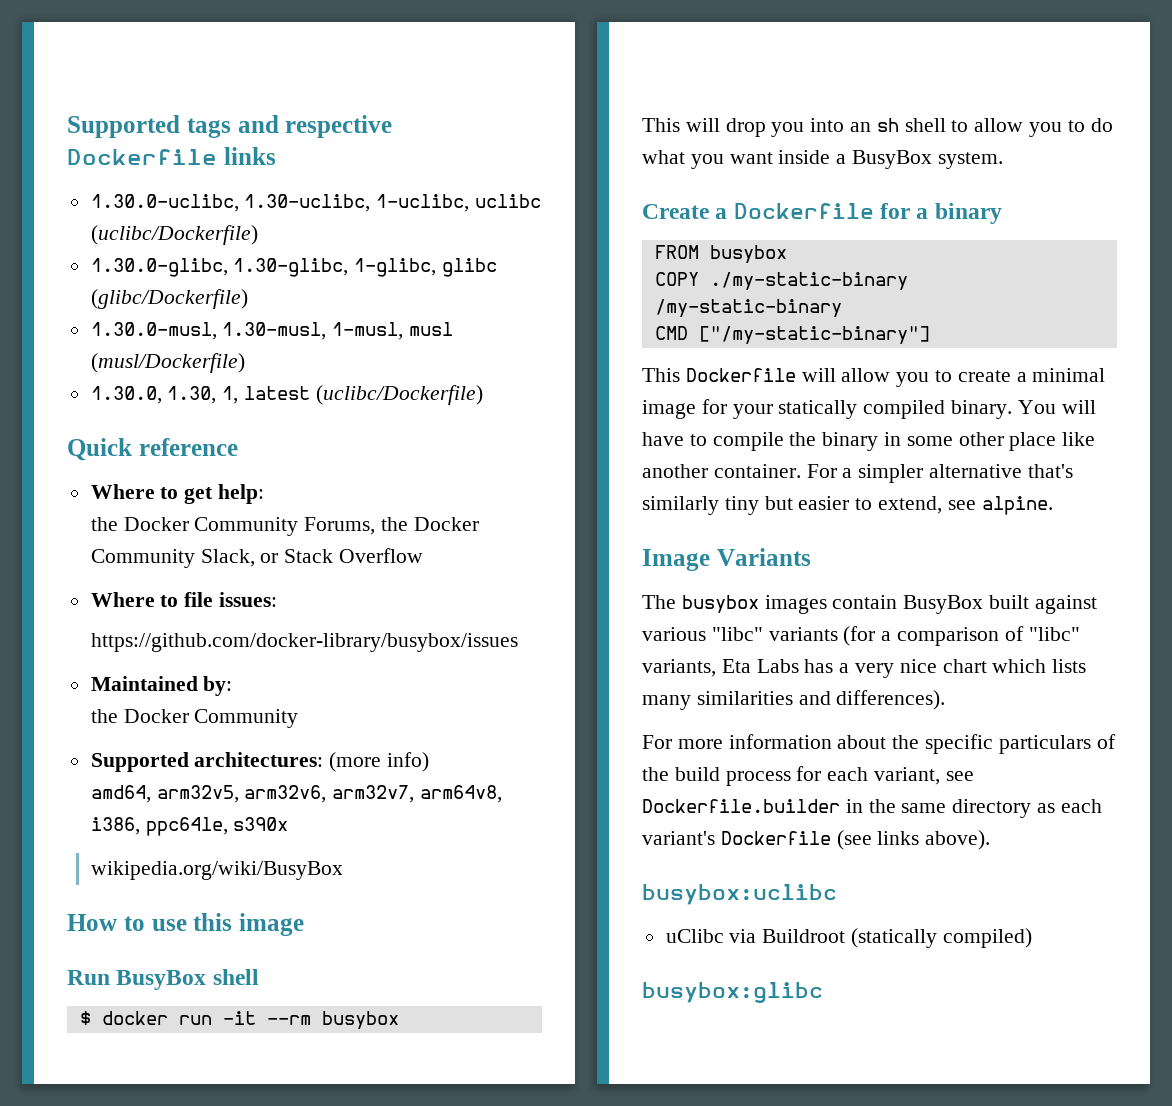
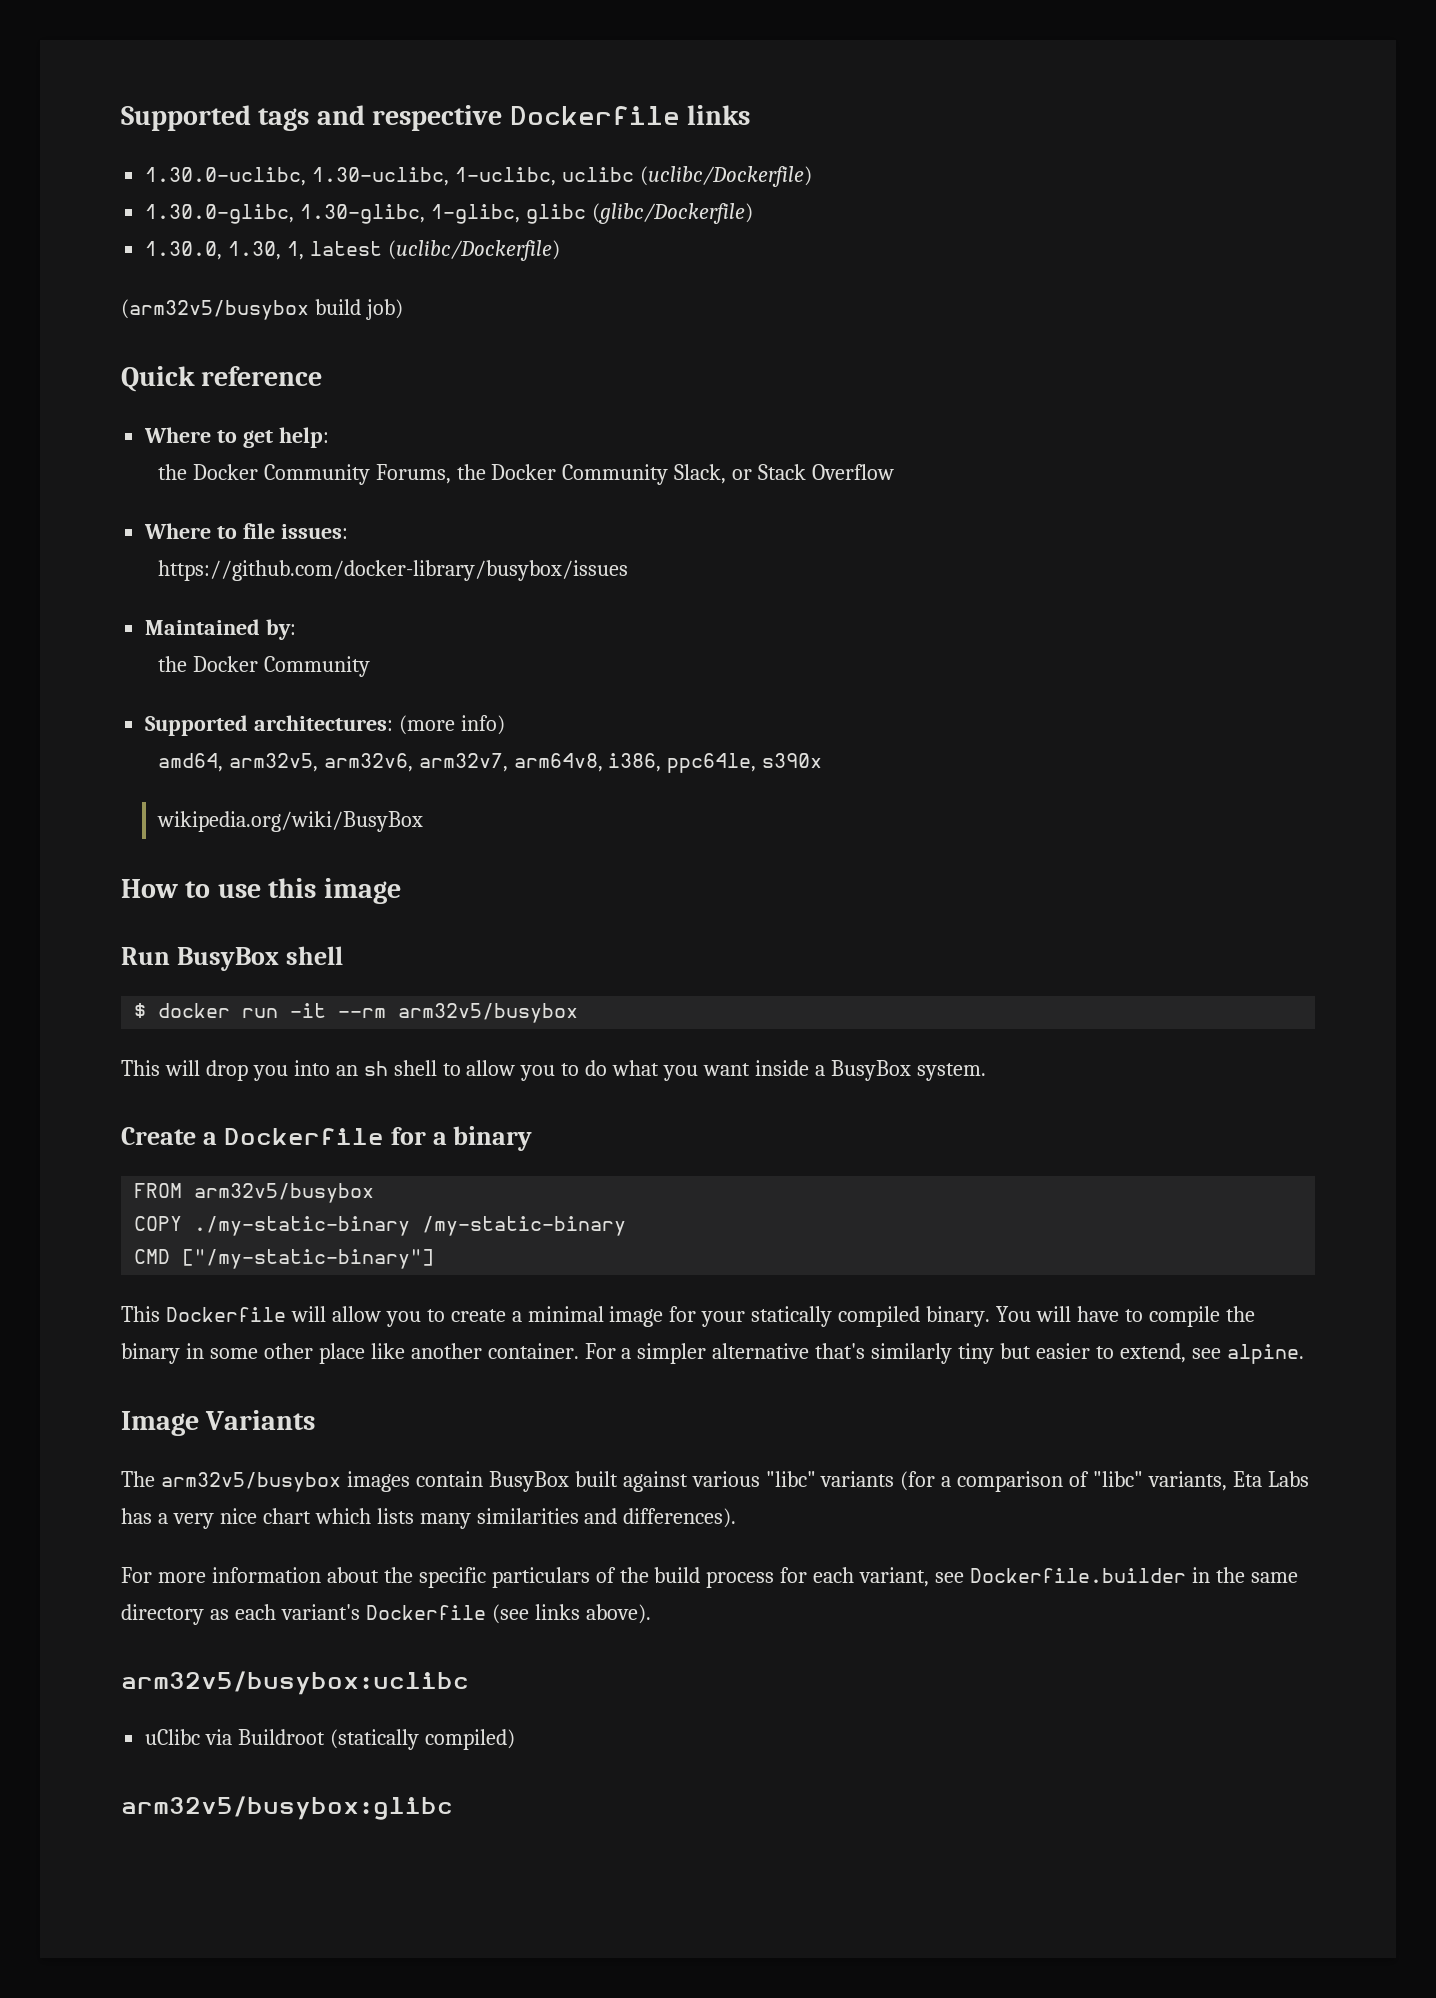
[90,322,454,340] [90,353,245,373] // 1.30.0-musl, 1.30-musl, 1-musl, musl (musl/Dockerfile) -> (753, 213) none
(483, 395) none -> [121,299,403,320] // (arm32v5/busybox build job)
[321,1011,399,1029] busybox -> [398,1003,579,1023] arm32v5/busybox
[709,245,787,263] busybox -> [194,1183,375,1203] arm32v5/busybox
[681,595,759,613] busybox -> [160,1472,341,1492] arm32v5/busybox
[642,884,837,905] busybox:uclibc -> [121,1671,469,1695] arm32v5/busybox:uclibc
[642,982,823,1003] busybox:glibc -> [121,1796,453,1820] arm32v5/busybox:glibc

